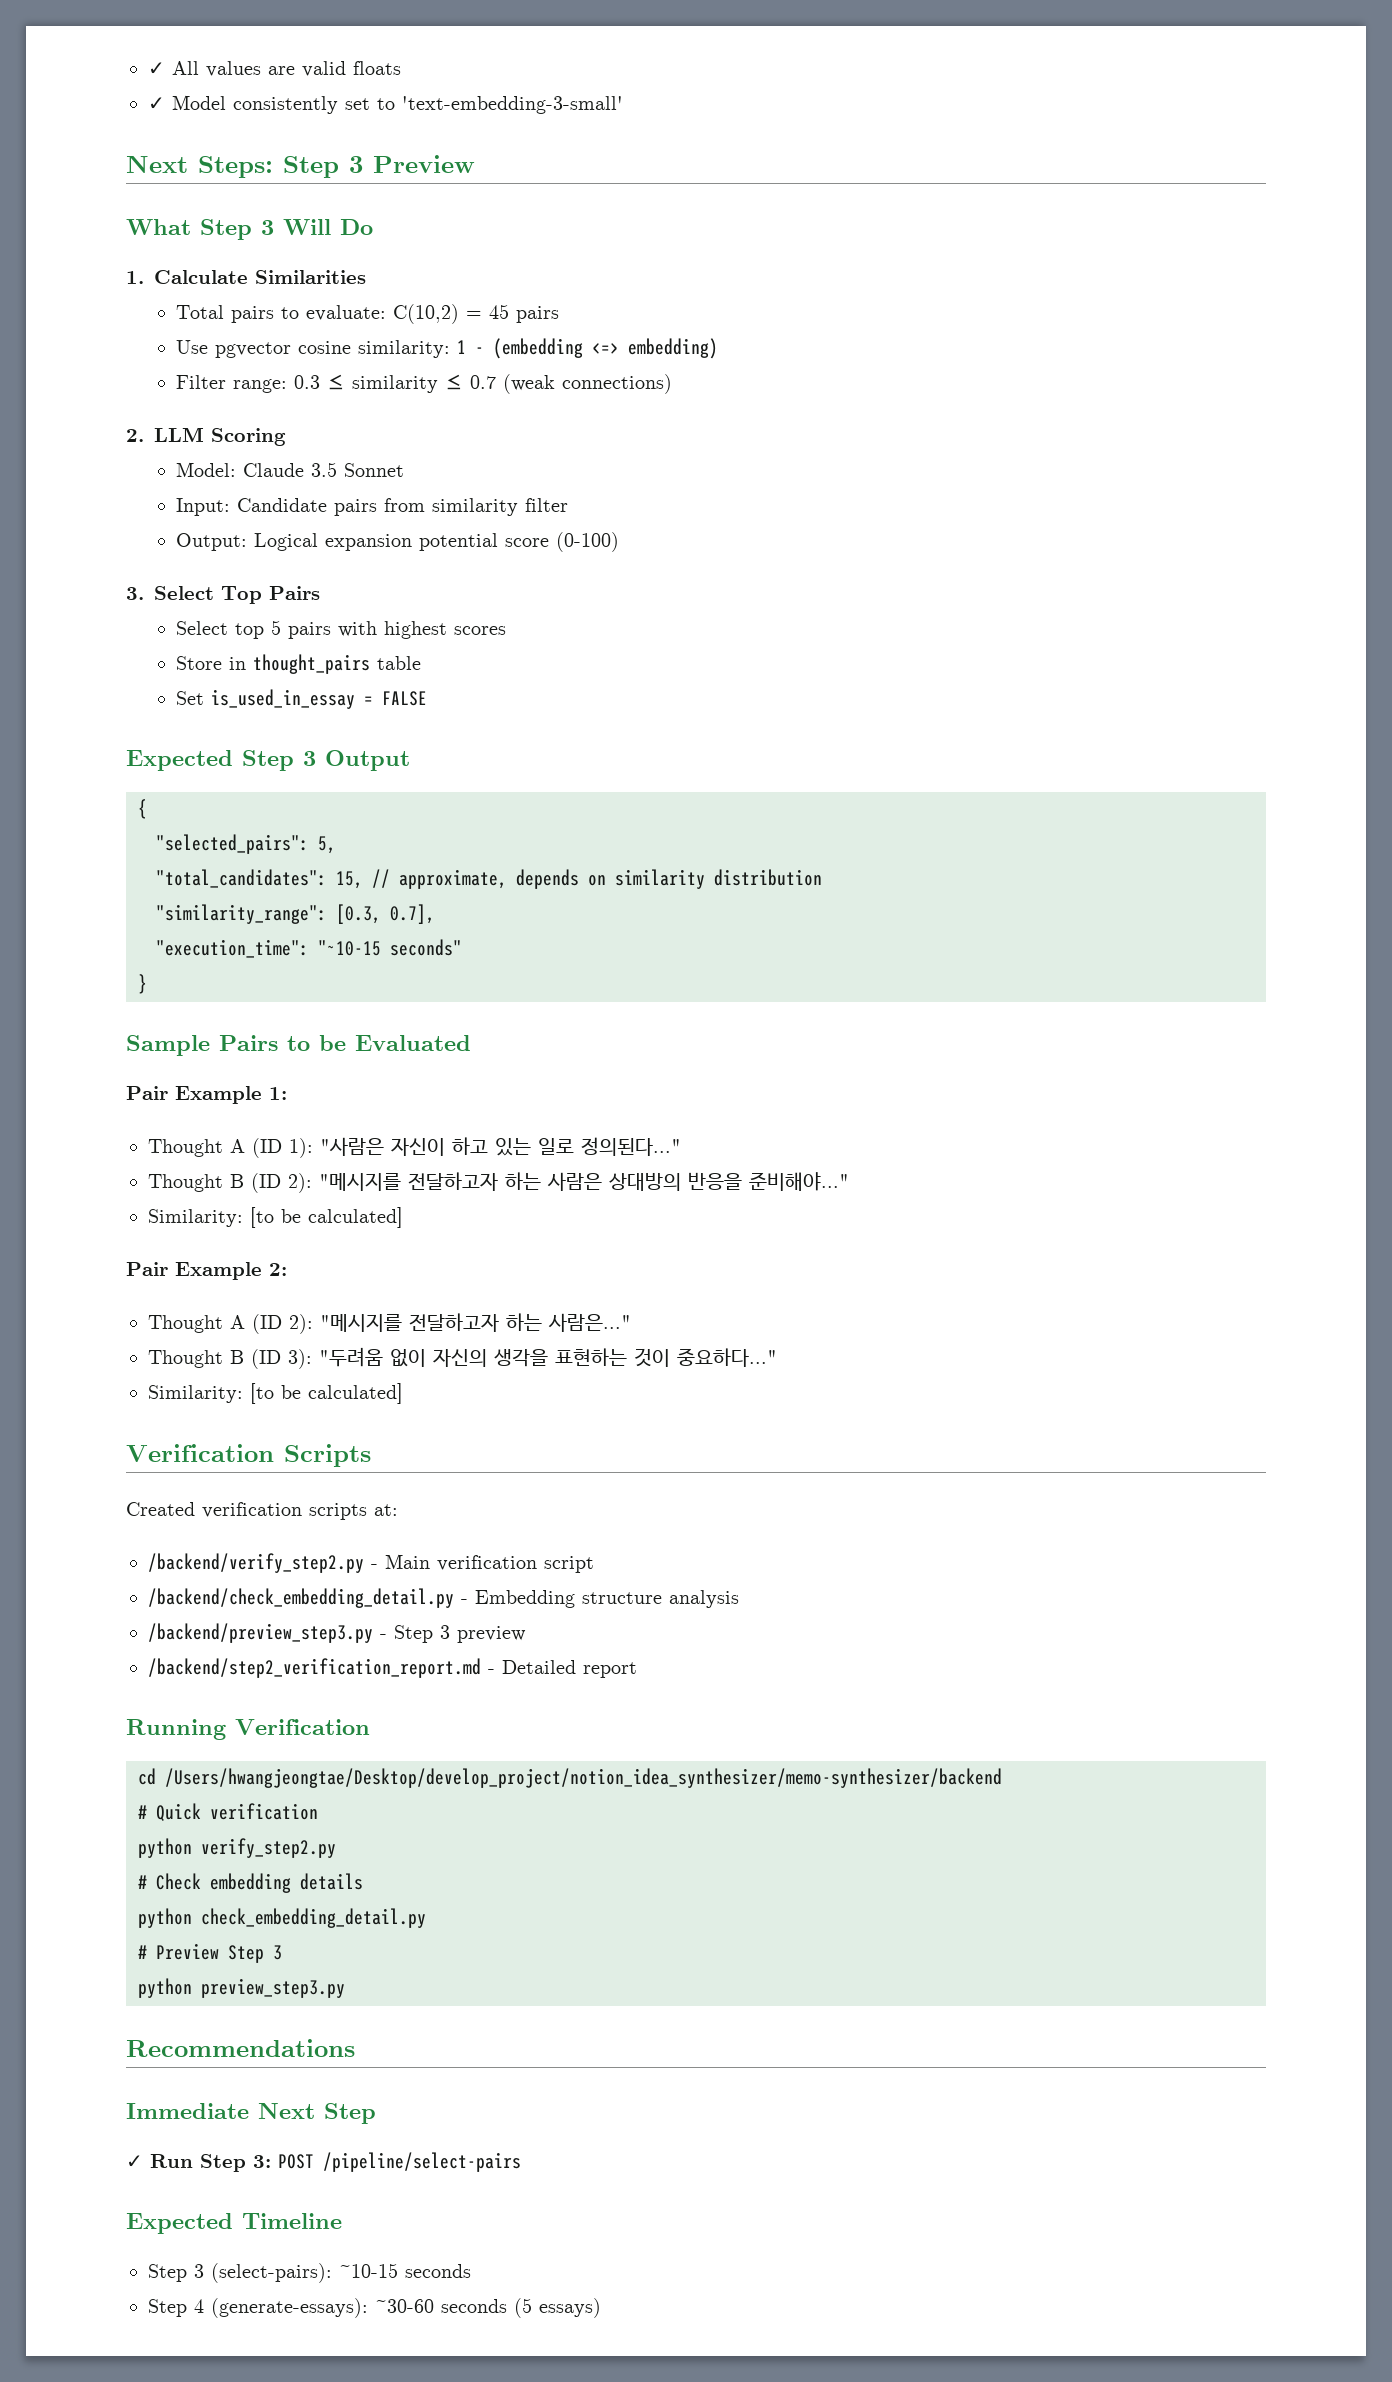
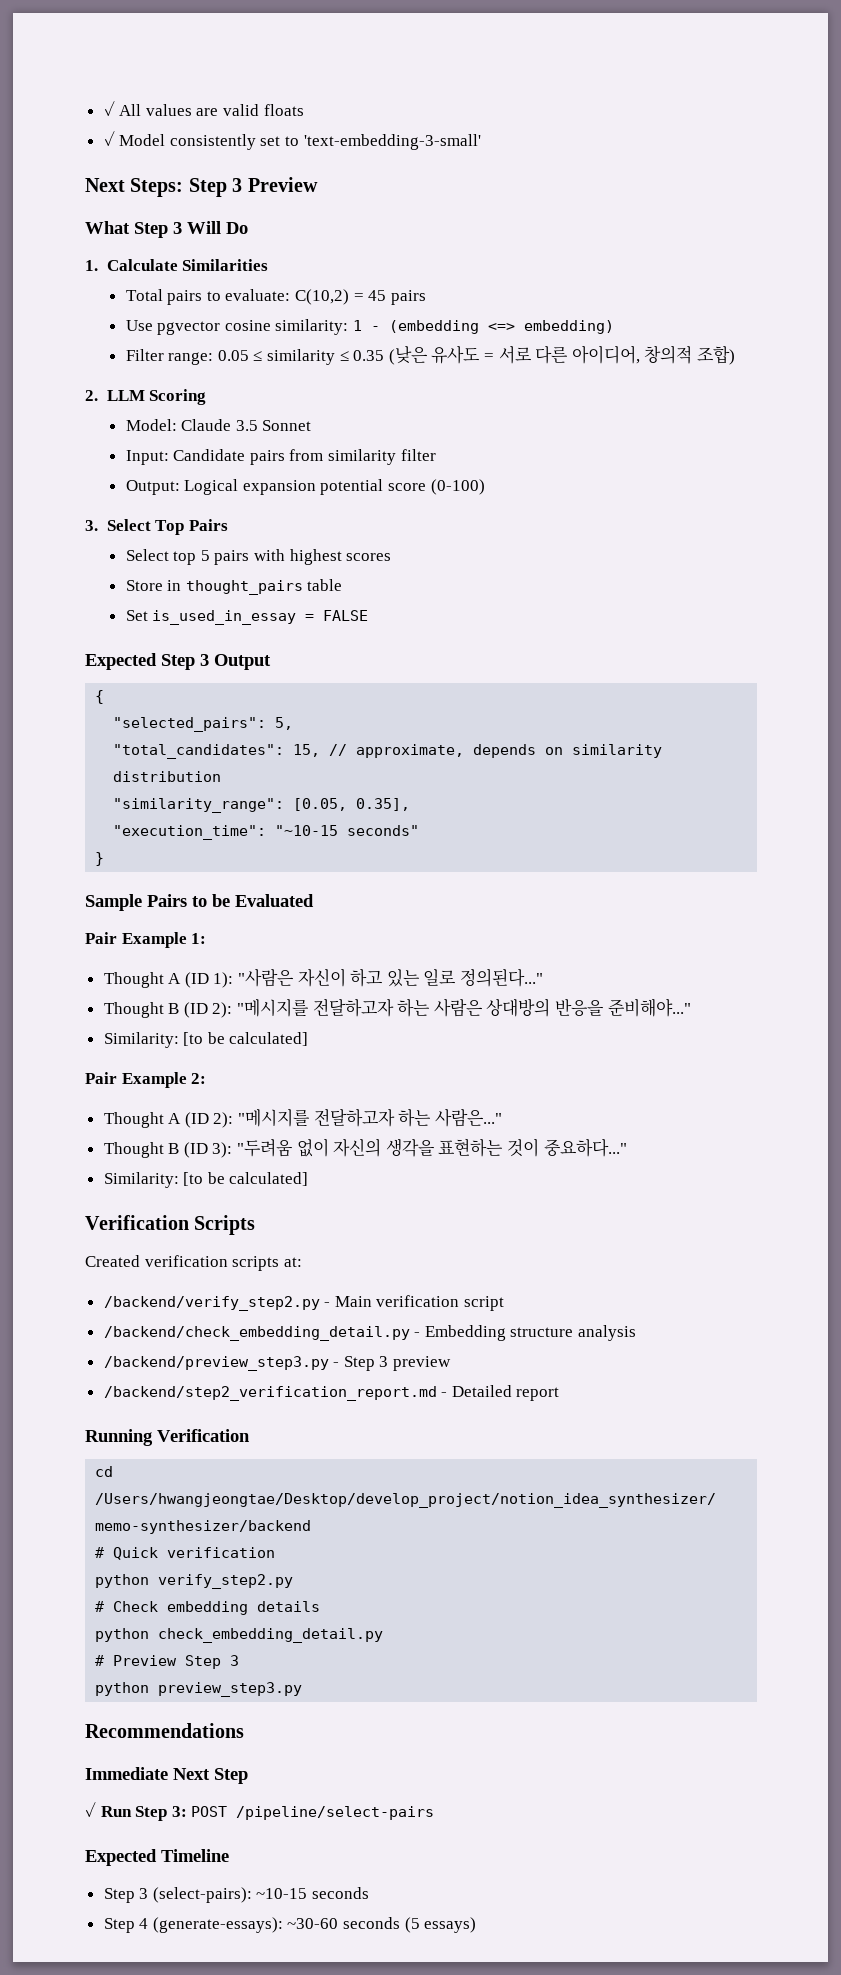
[293,375,320,389] 0.3 -> [217,350,249,361] 0.05
[469,374,672,394] 0.7 (weak connections) -> [353,345,735,365] 0.35 (낮은 유사도 = 서로 다른 아이디어, 창의적 조합)
[336,904,435,924] [0.3, 0.7], -> [293,798,411,811] [0.05, 0.35],

